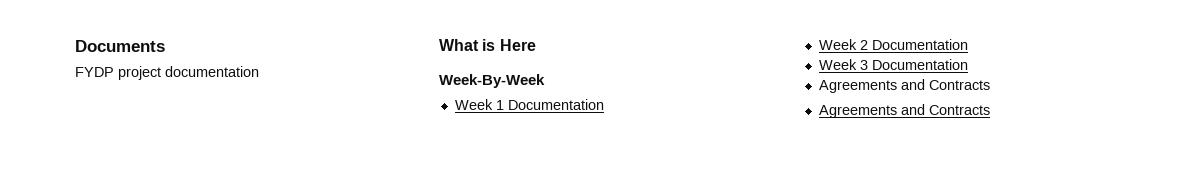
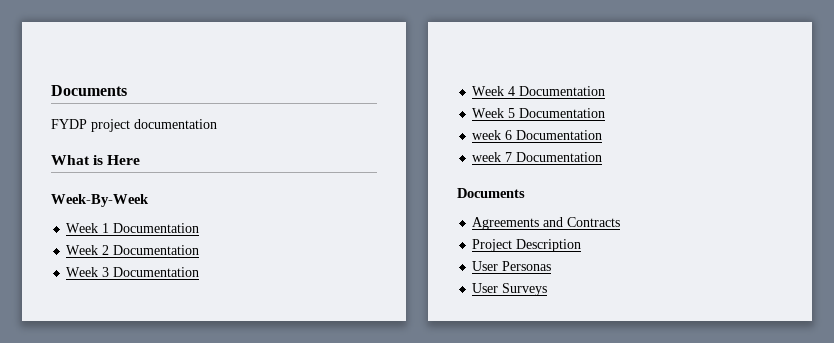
[818,79,990,93] [818,104,990,118] Agreements and Contracts // Agreements and Contracts -> [472,86,606,96] [472,108,606,118] [472,130,603,140] [472,152,603,162] [457,188,525,198] [472,217,621,230] [472,239,582,252] [472,261,552,271] [472,283,548,296] Week 4 Documentation // Week 5 Documentation // week 6 Documentation // week 7 Documentation // Documents // Agreements and Contracts // Project Description // User Personas // User Surveys

